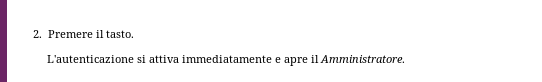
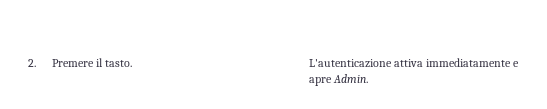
[137,55,147,63] si -> (392, 63) none
[311,55,406,63] il Amministratore. -> [332,74,368,83] Admin.

